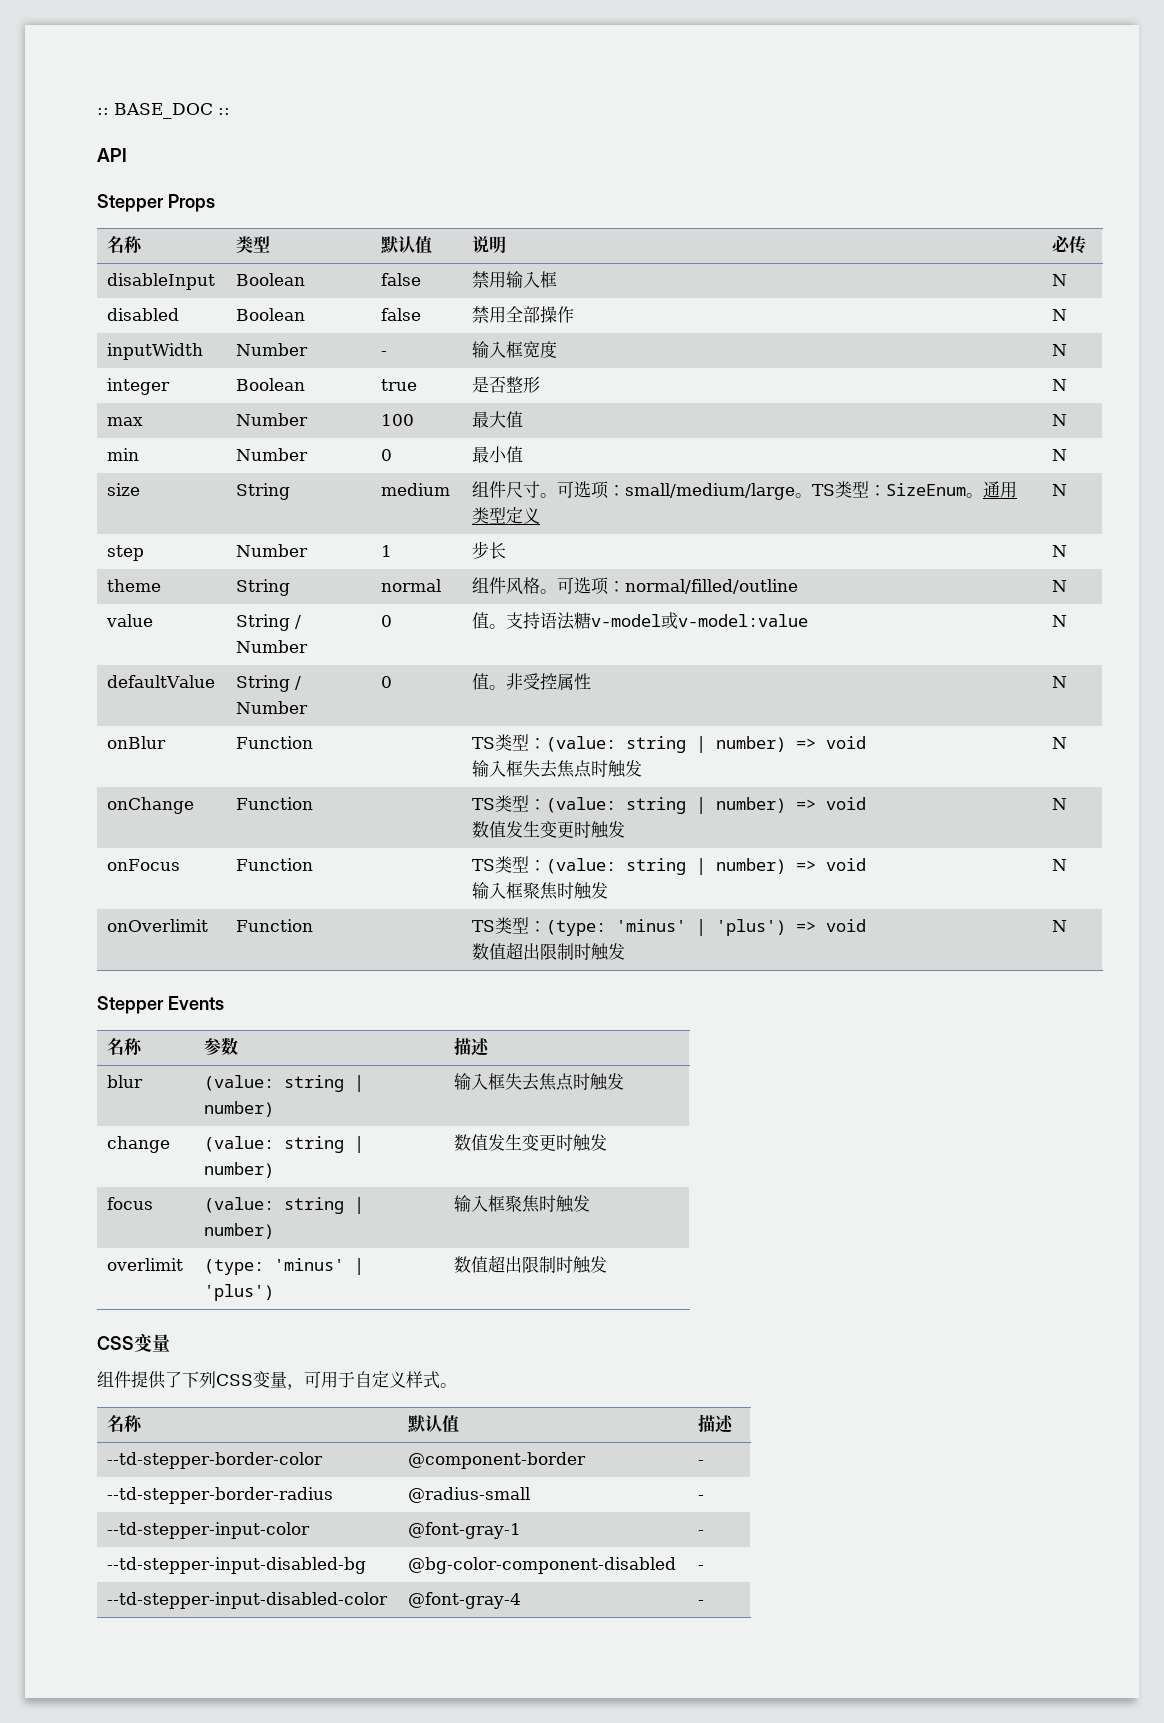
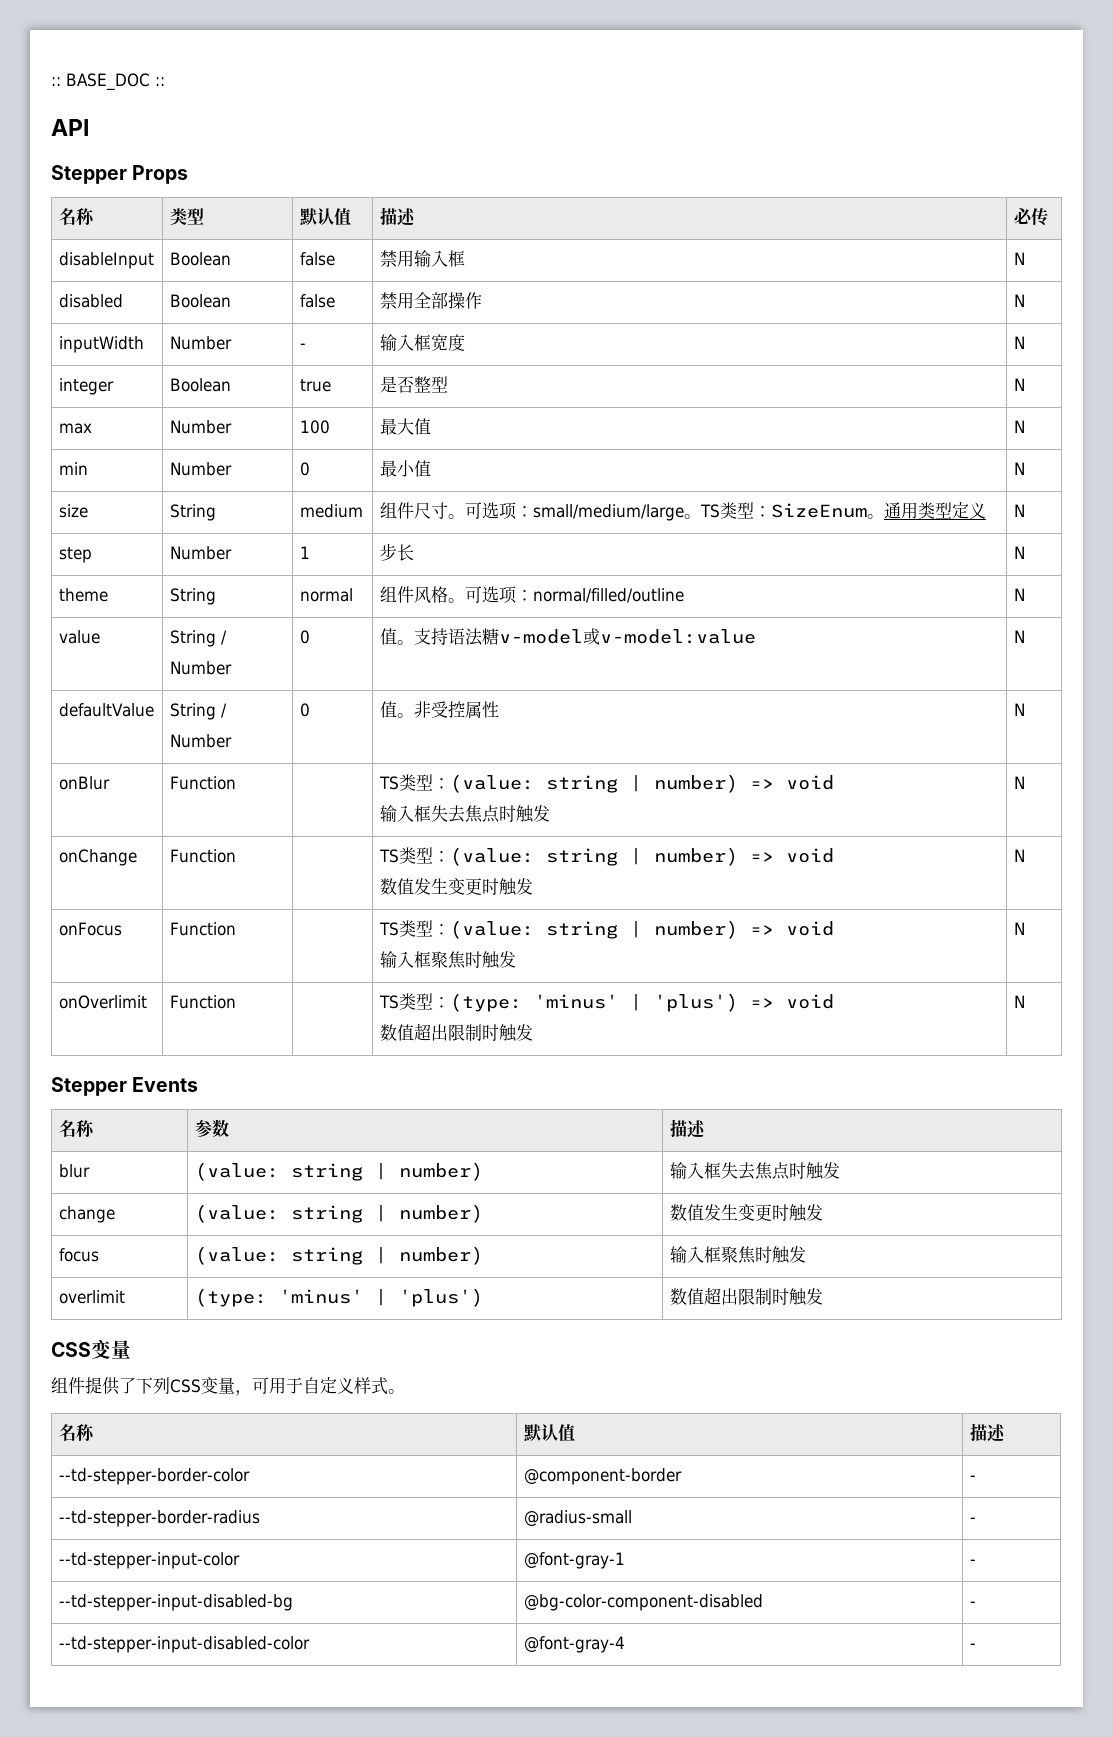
[472,236,507,253] 说明 -> [379,207,416,226] 描述
[523,376,541,393] 形 -> [430,376,448,393] 型

